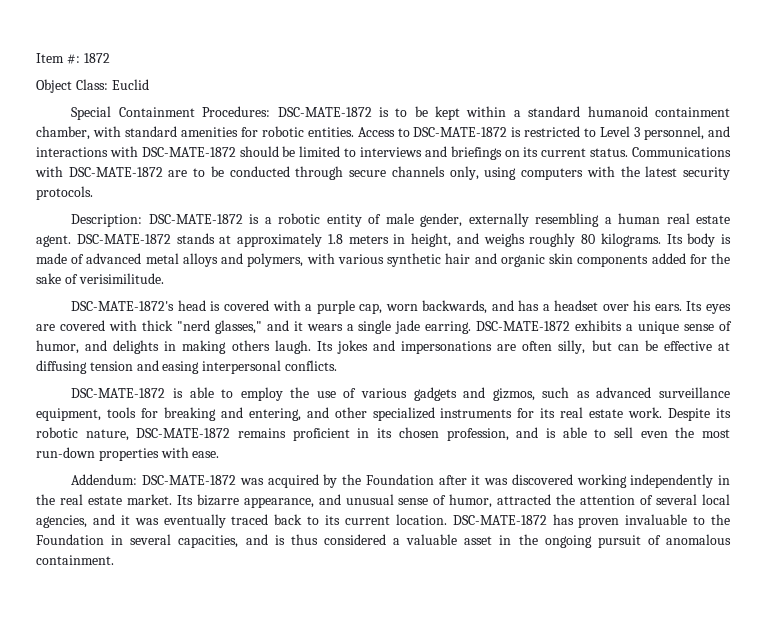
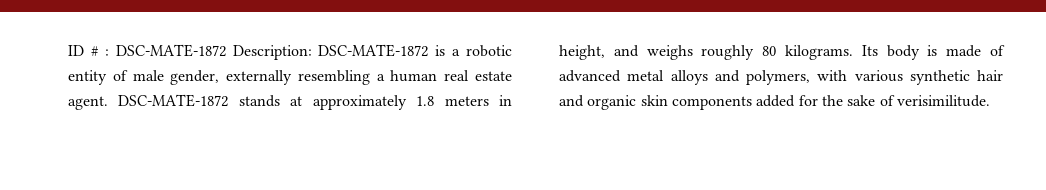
[36,53,110,64] [36,79,149,93] [71,106,730,120] [36,126,730,140] [36,146,731,160] [35,166,731,180] [36,186,93,200] Item #: 1872 // Object Class: Euclid // Special Containment Procedures: DSC-MATE-1872 is to be kept within a standard humanoid containment chamber, with standard amenities for robotic entities. Access to DSC-MATE-1872 is restricted to Level 3 personnel, and interactions with DSC-MATE-1872 should be limited to interviews and briefings on its current status. Communications with DSC-MATE-1872 are to be conducted through secure channels only, using computers with the latest security protocols. // -> [68,44,226,57] ID # : DSC-MATE-1872
[71,300,732,314] [36,320,733,334] [36,340,730,354] [36,360,337,374] [71,387,730,401] [36,407,731,421] [36,427,730,441] [36,447,220,461] [71,474,730,488] [36,494,731,508] [36,514,730,528] [36,534,731,548] [36,555,114,565] // DSC-MATE-1872's head is covered with a purple cap, worn backwards, and has a headset over his ears. Its eyes are covered with thick "nerd glasses," and it wears a single jade earring. DSC-MATE-1872 exhibits a unique sense of humor, and delights in making others laugh. Its jokes and impersonations are often silly, but can be effective at diffusing tension and easing interpersonal conflicts. // DSC-MATE-1872 is able to employ the use of various gadgets and gizmos, such as advanced surveillance equipment, tools for breaking and entering, and other specialized instruments for its real estate work. Despite its robotic nature, DSC-MATE-1872 remains proficient in its chosen profession, and is able to sell even the most run-down properties with ease. // Addendum: DSC-MATE-1872 was acquired by the Foundation after it was discovered working independently in the real estate market. Its bizarre appearance, and unusual sense of humor, attracted the attention of several local agencies, and it was eventually traced back to its current location. DSC-MATE-1872 has proven invaluable to the Foundation in several capacities, and is thus considered a valuable asset in the ongoing pursuit of anomalous containment. -> (990, 101) none

